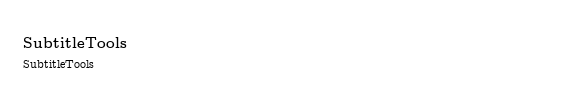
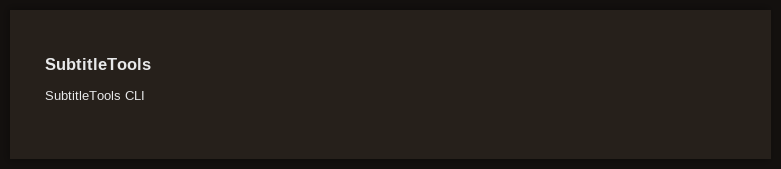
(94, 64) none -> [125,91,145,100] CLI

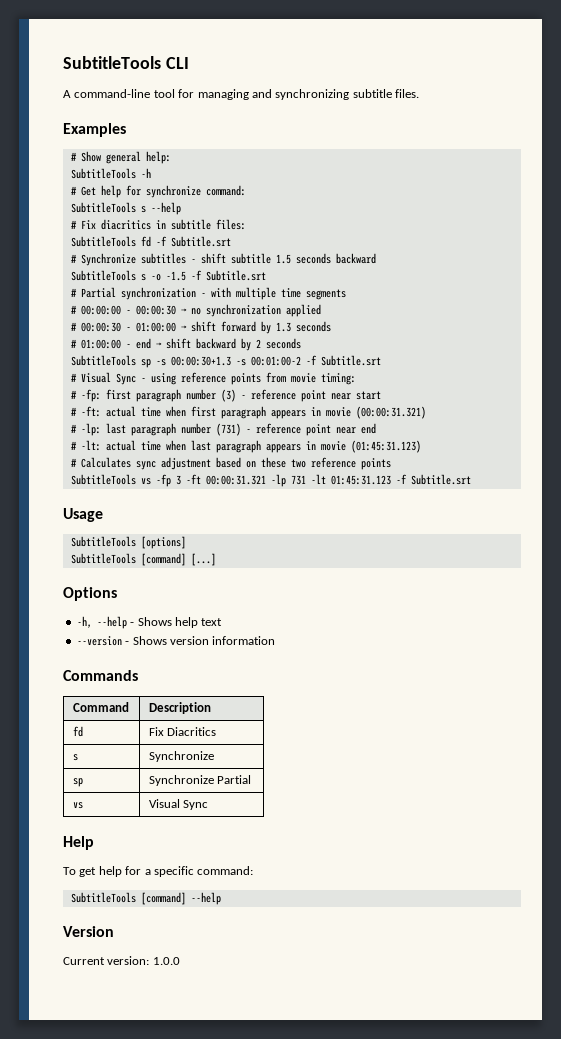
[45,58,151,70] [45,91,145,100] SubtitleTools // SubtitleTools CLI -> [63,56,189,69] [63,89,419,100] [63,123,126,137] [70,151,171,164] [70,168,151,179] [70,185,246,198] [70,202,181,215] [70,219,246,230] [70,236,231,247] [70,253,376,266] [70,270,266,281] [70,287,346,300] [70,304,321,317] [70,321,331,334] [70,338,301,351] [70,355,381,368] [70,372,356,385] [70,389,381,402] [70,406,426,419] [70,423,376,436] [70,440,421,453] [70,457,391,470] [70,474,471,487] [63,508,103,522] [70,536,186,549] [70,553,216,566] [63,587,117,601] [76,616,223,629] [76,636,276,646] [63,670,138,681] [72,702,129,712] [148,702,211,714] [72,726,83,737] [148,727,217,736] [72,754,78,761] [148,751,214,762] [72,778,83,787] [148,775,252,786] [72,802,83,809] [148,799,209,810] [63,836,94,850] [63,866,254,877] [70,892,221,905] [63,926,114,937] [63,956,180,965] SubtitleTools CLI // A command-line tool for managing and synchronizing subtitle files. // Examples // # Show general help: // SubtitleTools -h // # Get help for synchronize command: // SubtitleTools s --help // # Fix diacritics in subtitle files: // SubtitleTools fd -f Subtitle.srt // # Synchronize subtitles - shift subtitle 1.5 seconds backward // SubtitleTools s -o -1.5 -f Subtitle.srt // # Partial synchronization - with multiple time segments // # 00:00:00 - 00:00:30 → no synchronization applied // # 00:00:30 - 01:00:00 → shift forward by 1.3 seconds // # 01:00:00 - end → shift backward by 2 seconds // SubtitleTools sp -s 00:00:30+1.3 -s 00:01:00-2 -f Subtitle.srt // # Visual Sync - using reference points from movie timing: // # -fp: first paragraph number (3) - reference point near start // # -ft: actual time when first paragraph appears in movie (00:00:31.321) // # -lp: last paragraph number (731) - reference point near end // # -lt: actual time when last paragraph appears in movie (01:45:31.123) // # Calculates sync adjustment based on these two reference points // SubtitleTools vs -fp 3 -ft 00:00:31.321 -lp 731 -lt 01:45:31.123 -f Subtitle.srt // Usage // SubtitleTools [options] // SubtitleTools [command] [...] // Options // -h, --help - Shows help text // --version - Shows version information // Commands // Command | Description // fd | Fix Diacritics // s | Synchronize // sp | Synchronize Partial // vs | Visual Sync // Help // To get help for a specific command: // SubtitleTools [command] --help // Version // Current version: 1.0.0

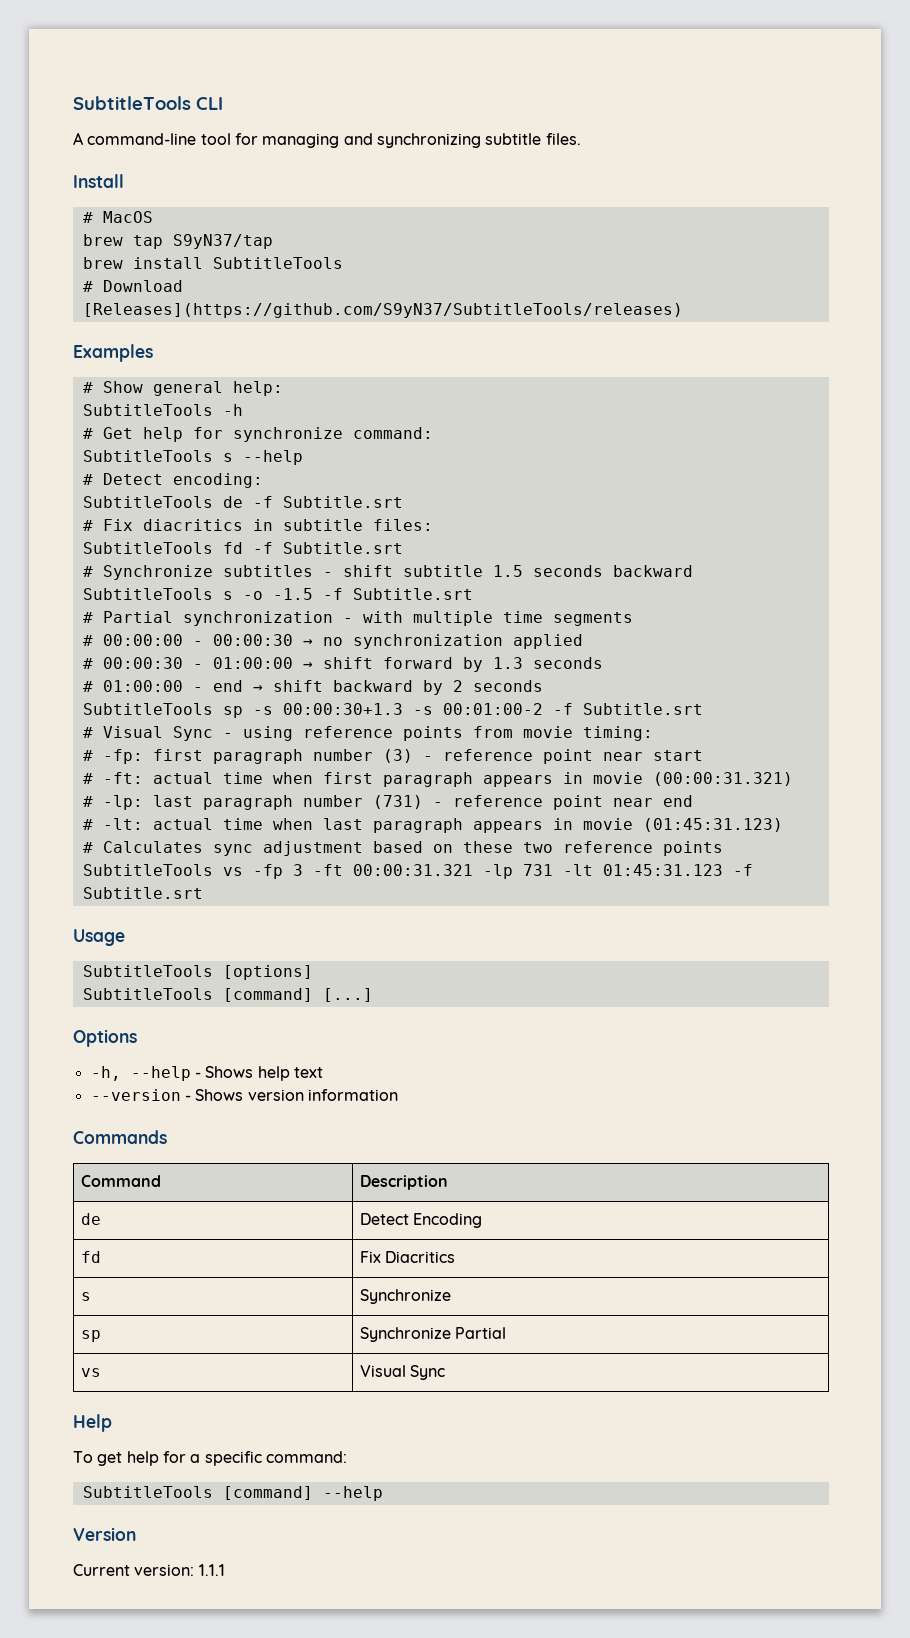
(419, 93) none -> [73,174,124,188] [82,211,153,223] [82,234,273,249] [82,257,343,269] [82,280,183,292] [82,303,683,318] // Install // # MacOS // brew tap S9yN37/tap // brew install SubtitleTools // # Download // [Releases](https://github.com/S9yN37/SubtitleTools/releases)
(181, 208) none -> [82,473,263,488] [82,496,403,508] // # Detect encoding: // SubtitleTools de -f Subtitle.srt
(211, 708) none -> [80,1213,101,1225] [359,1213,483,1228] // de | Detect Encoding
[152,957,180,965] 1.0.0 -> [198,1564,225,1576] 1.1.1

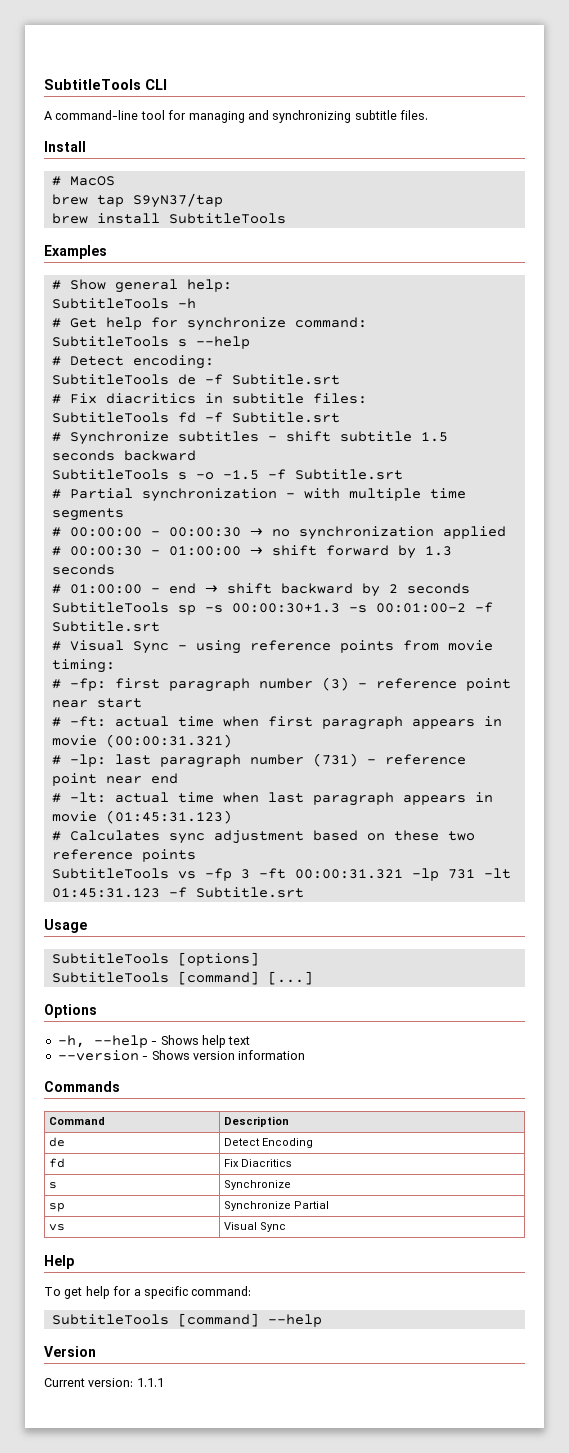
[82,280,183,292] [82,303,683,318] // # Download // [Releases](https://github.com/S9yN37/SubtitleTools/releases) -> (286, 218) none

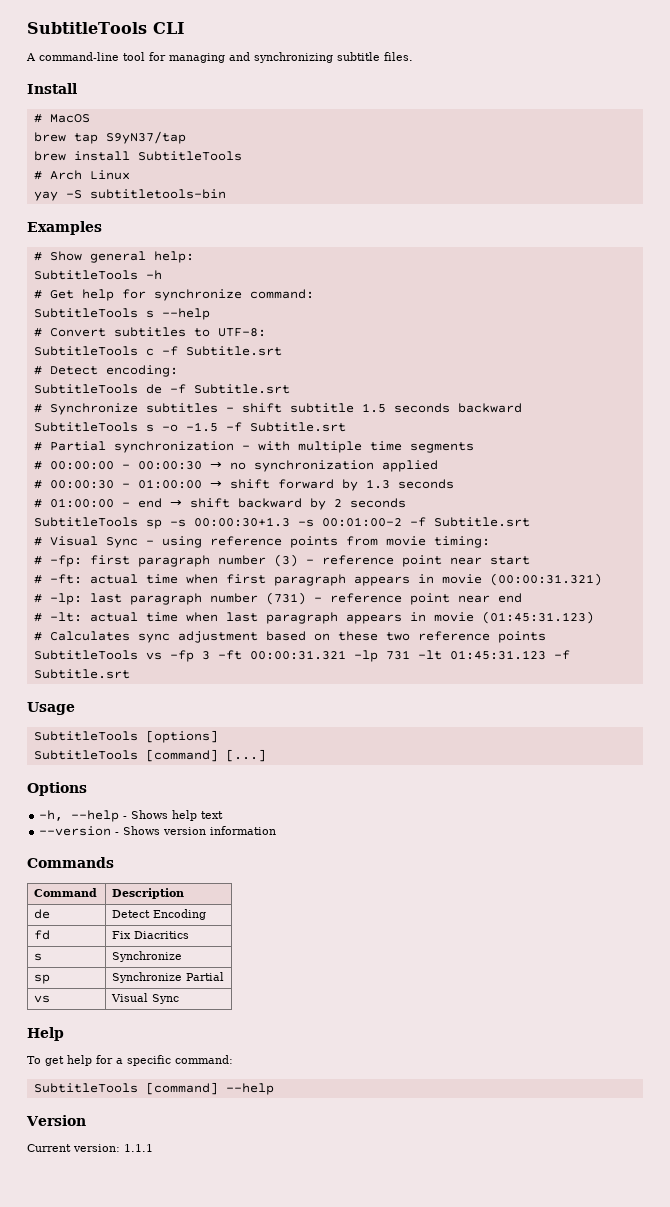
(286, 218) none -> [33,170,130,180] [33,189,226,201] // # Arch Linux // yay -S subtitletools-bin
(250, 342) none -> [33,327,266,337] [33,346,282,356] // # Convert subtitles to UTF-8: // SubtitleTools c -f Subtitle.srt
[51,393,367,404] [51,412,340,423] // # Fix diacritics in subtitle files: // SubtitleTools fd -f Subtitle.srt -> (290, 389) none

